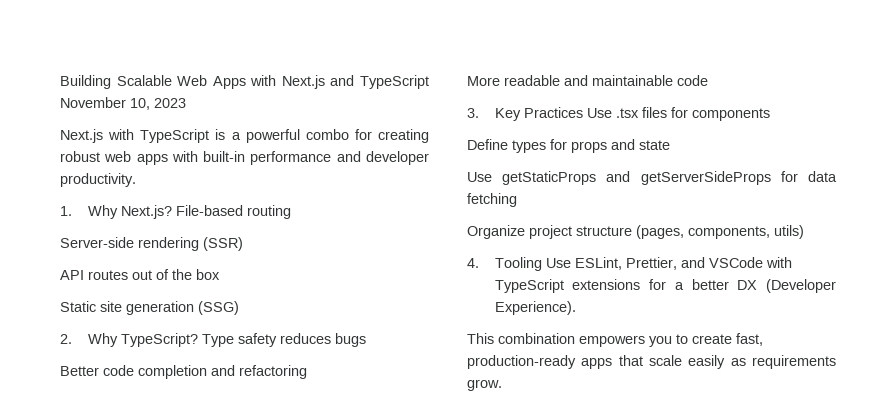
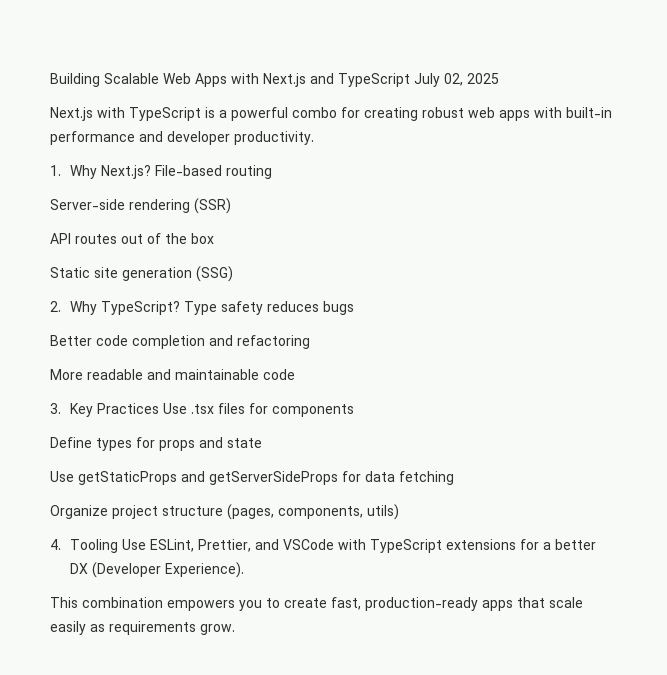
[60,97,186,110] November 10, 2023 -> [414,73,499,87] July 02, 2025

